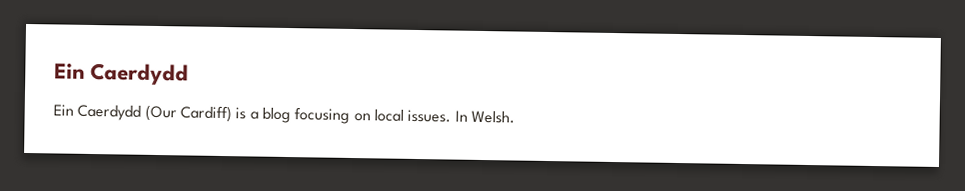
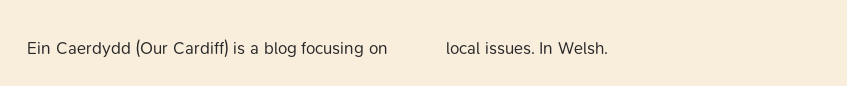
[54,62,190,86] [53,104,142,121] Ein Caerdydd // Ein Caerdydd -> [27,42,131,58] Ein Caerdydd

